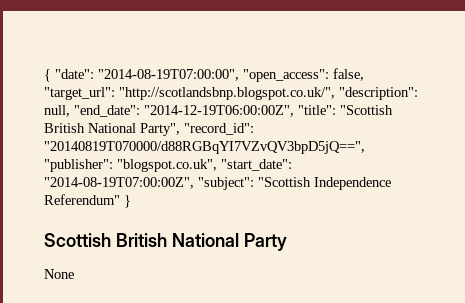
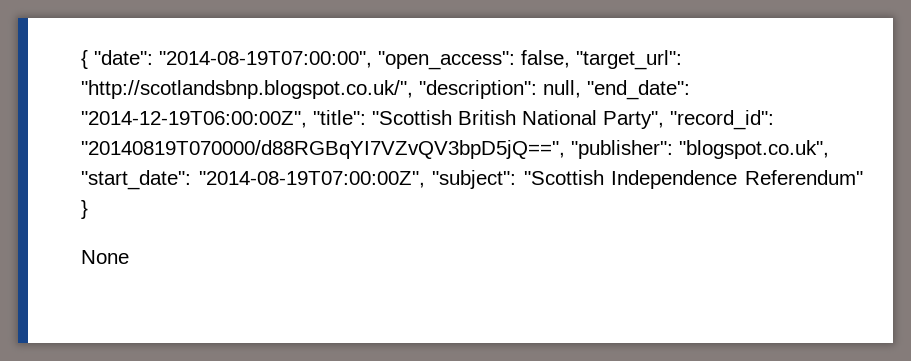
[44,233,287,251] // Scottish British National Party -> (88, 209) none

